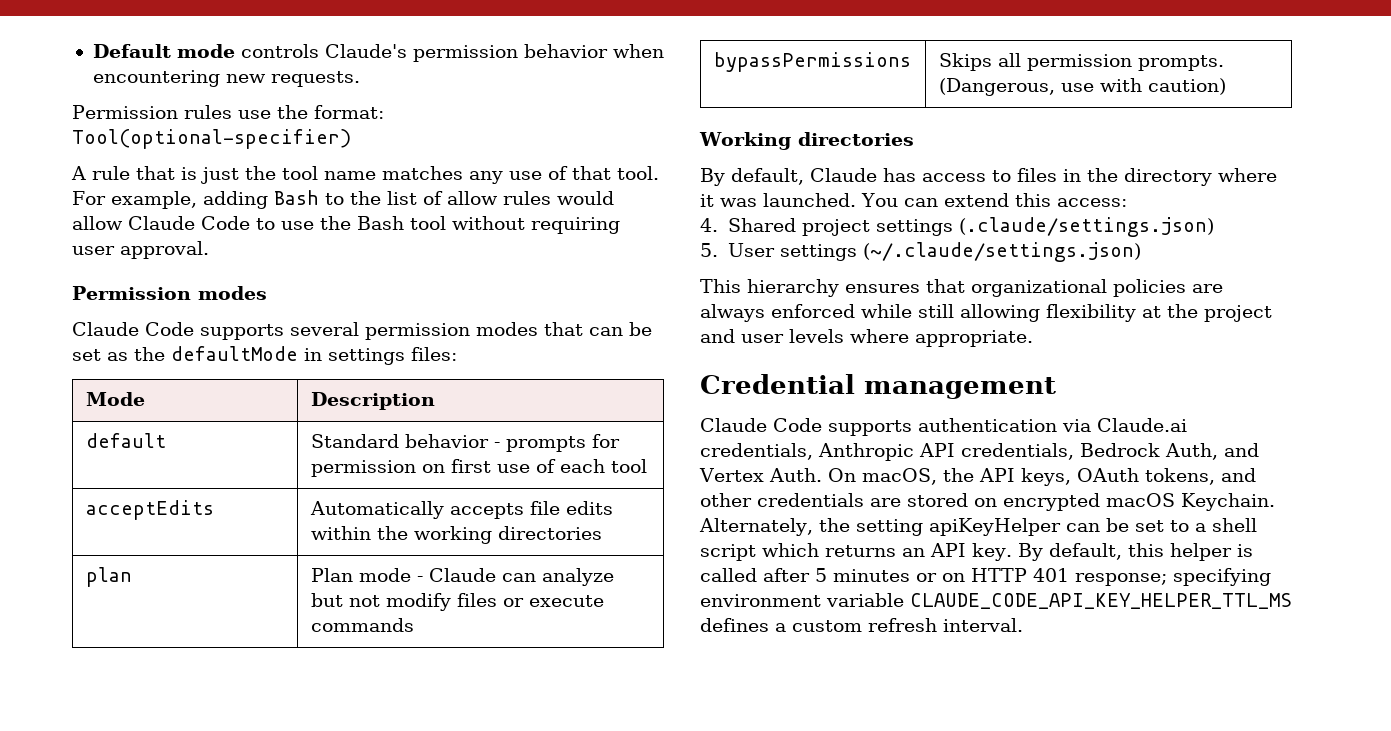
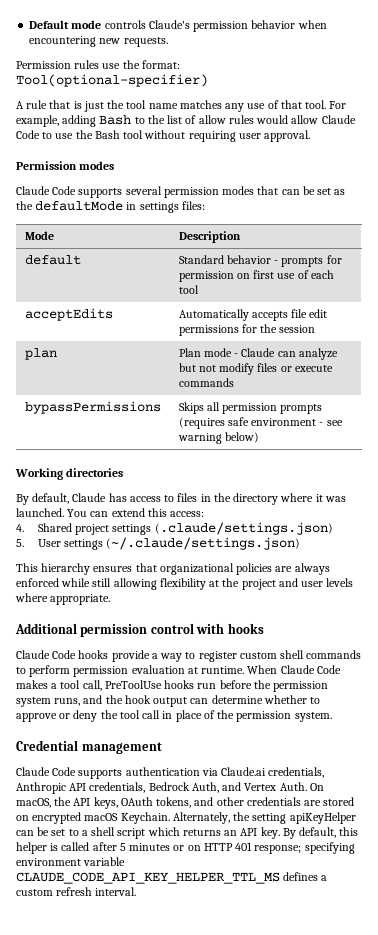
[565,501,613,515] [310,526,602,544] edits within the working directories -> [309,309,328,318] [178,324,316,336] edit permissions for the session
[1137,55,1224,71] [938,78,1226,96] prompts. (Dangerous, use with caution) -> [280,404,323,414] [178,417,343,429] [177,432,259,444] prompts (requires safe environment - see warning below)
(1033, 338) none -> [15,623,264,637] [16,650,362,662] [16,665,341,677] [16,680,329,692] [16,695,321,707] [16,710,332,722] // Additional permission control with hooks // Claude Code hooks provide a way to register custom shell commands to perform permission evaluation at runtime. When Claude Code makes a tool call, PreToolUse hooks run before the permission system runs, and the hook output can determine whether to approve or deny the tool call in place of the permission system.

